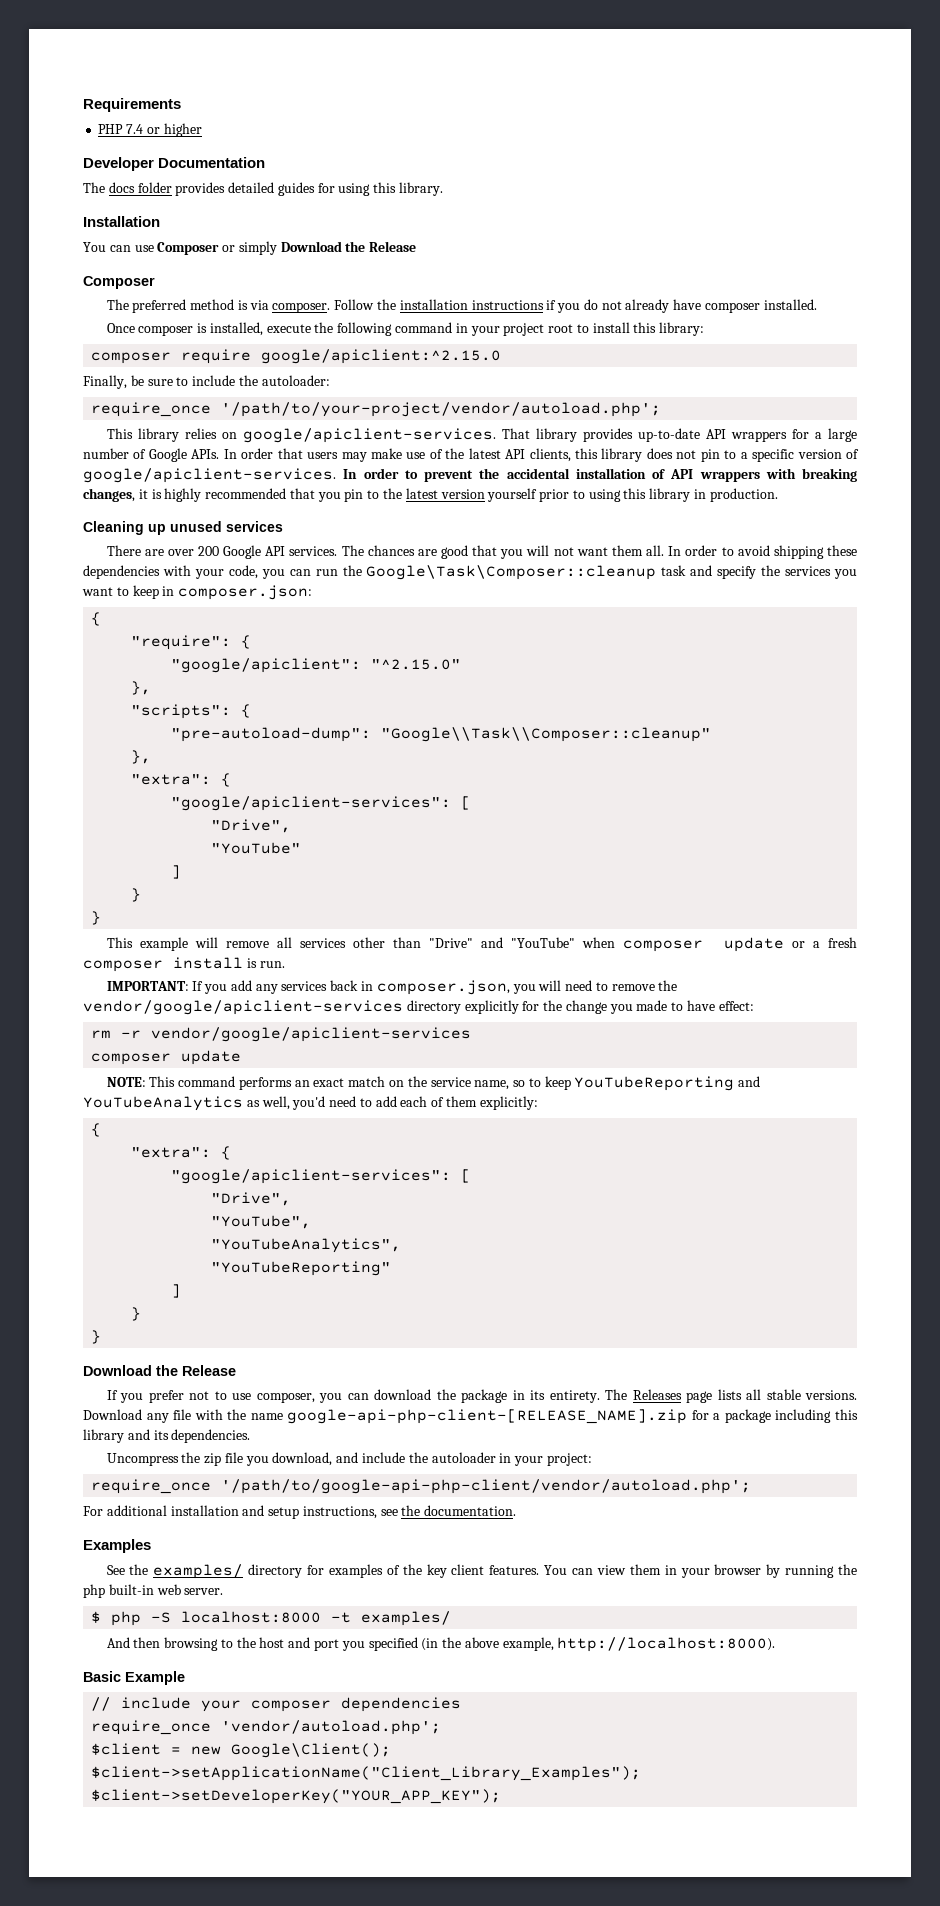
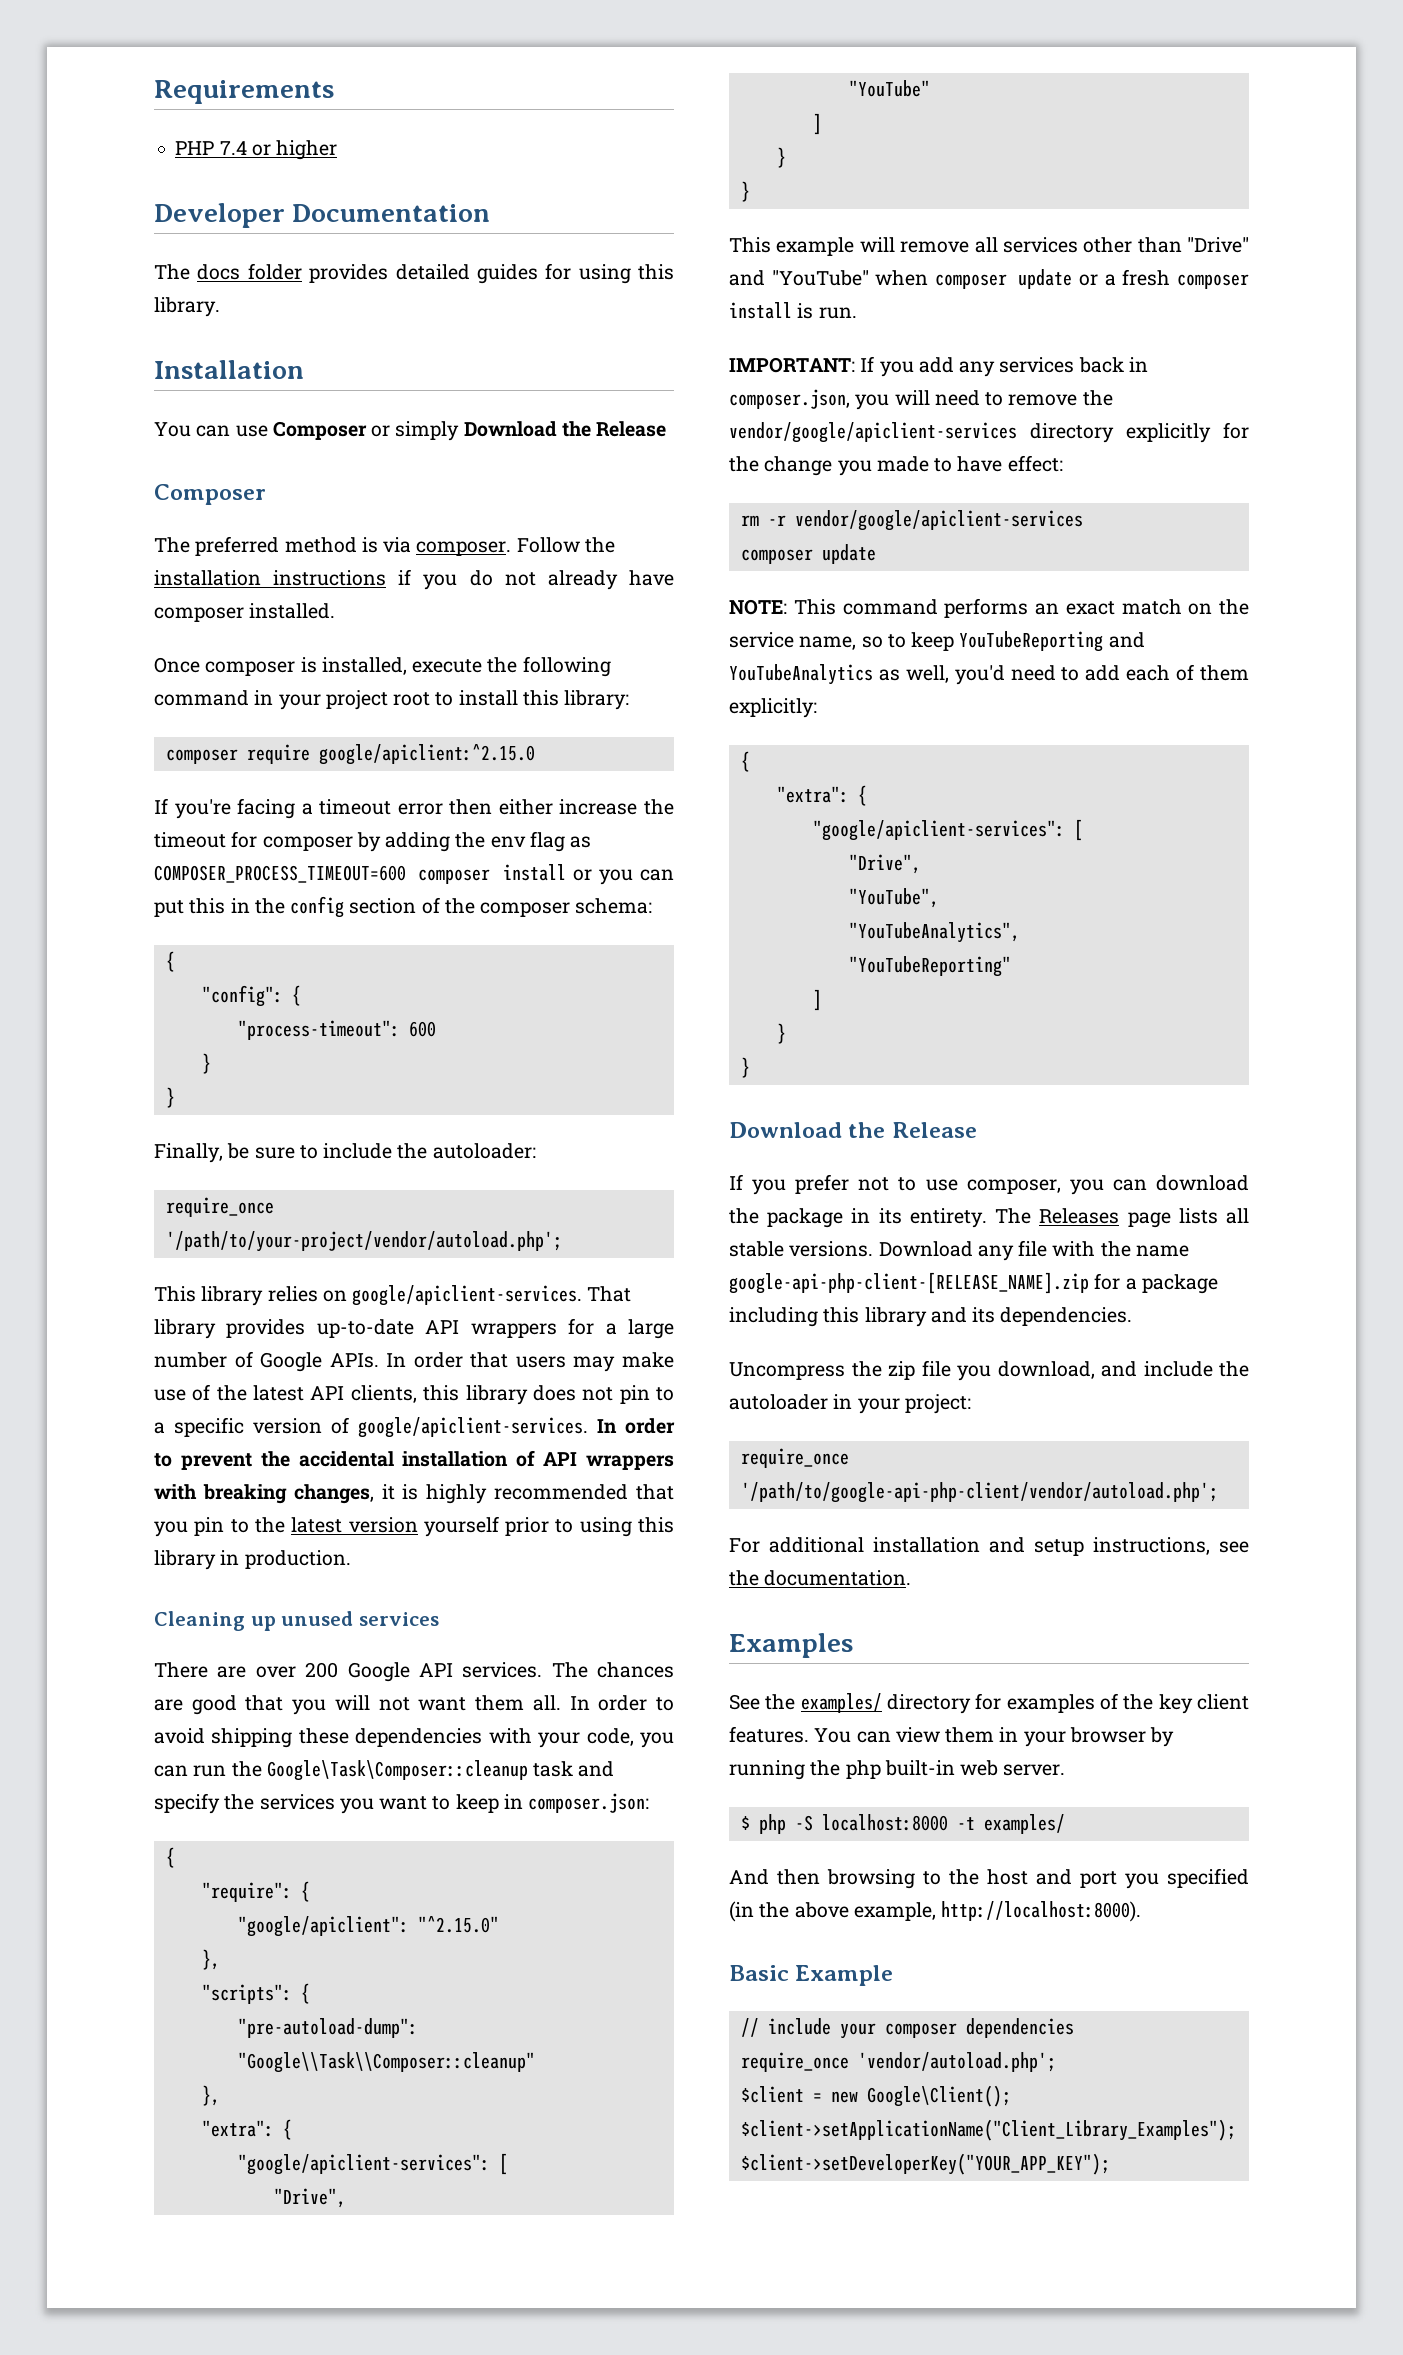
(502, 356) none -> [154,798,674,819] [154,831,592,852] [154,864,674,885] [154,896,653,918] [165,951,175,972] [201,985,301,1007] [237,1020,436,1040] [201,1053,211,1074] [165,1087,175,1108] // If you're facing a timeout error then either increase the timeout for composer by adding the env flag as COMPOSER_PROCESS_TIMEOUT=600 composer install or you can put this in the config section of the composer schema: // { // "config": { // "process-timeout": 600 // } // }

